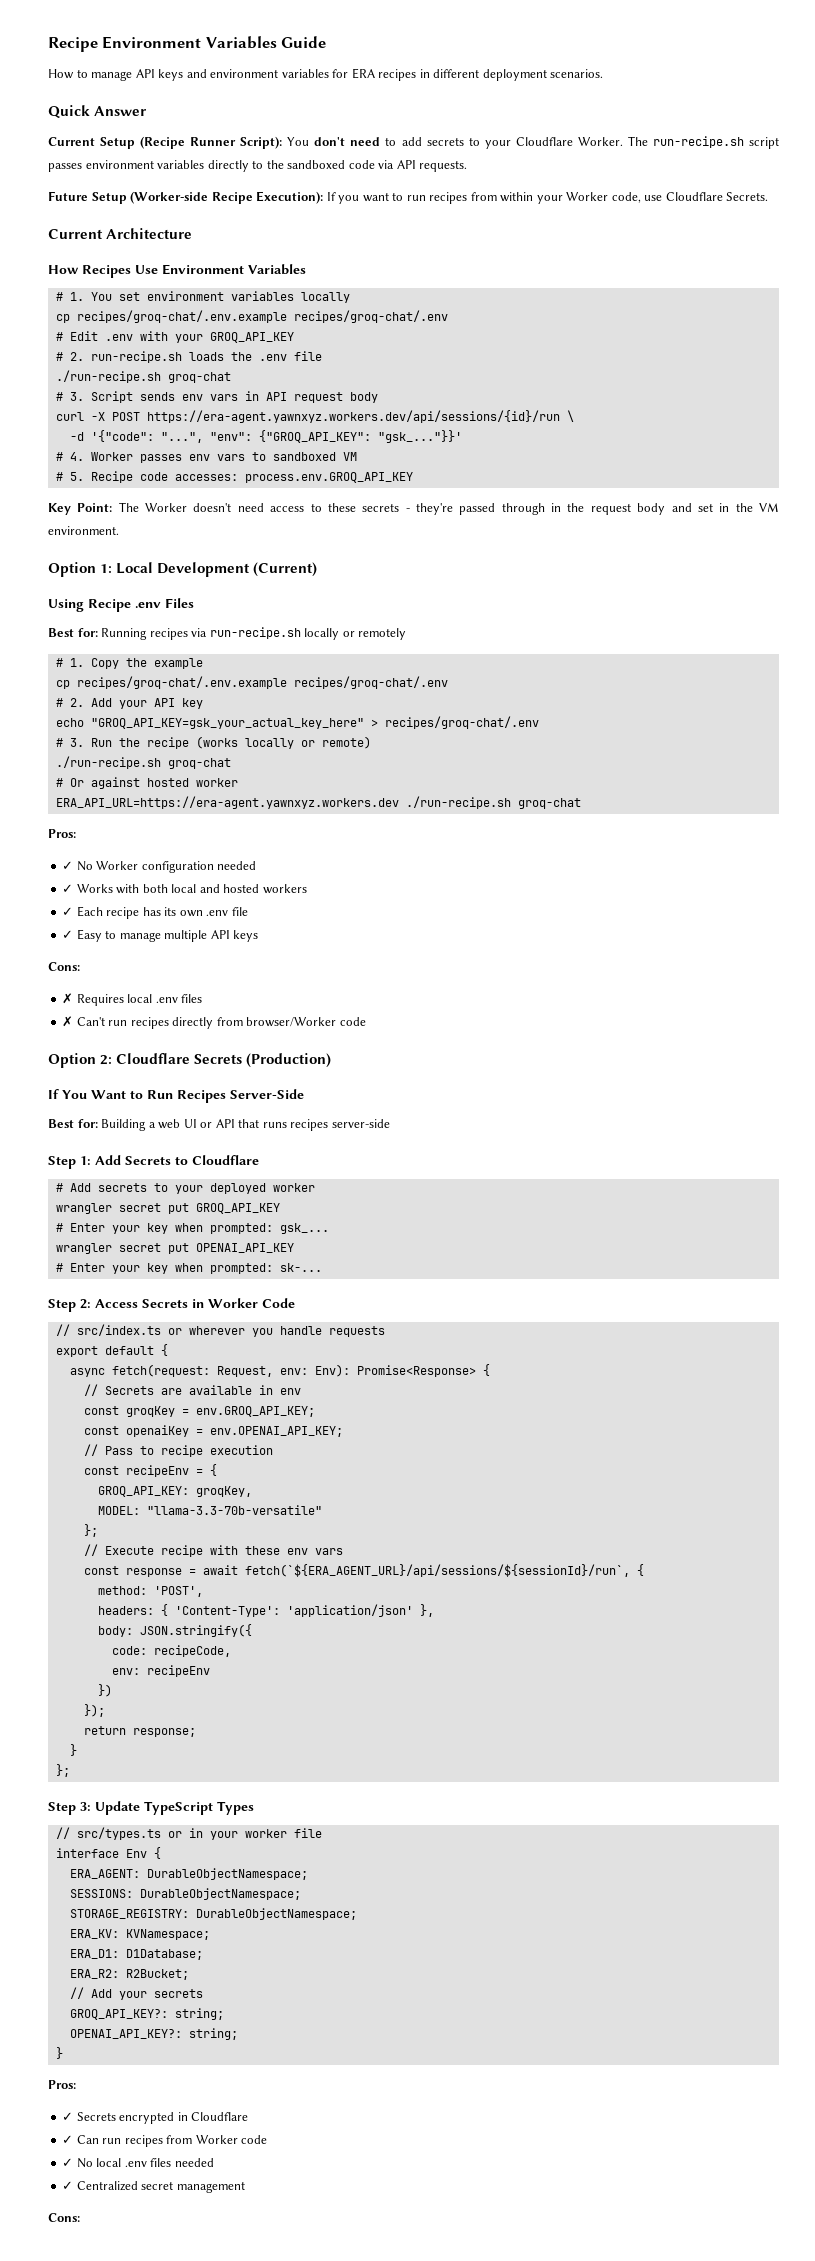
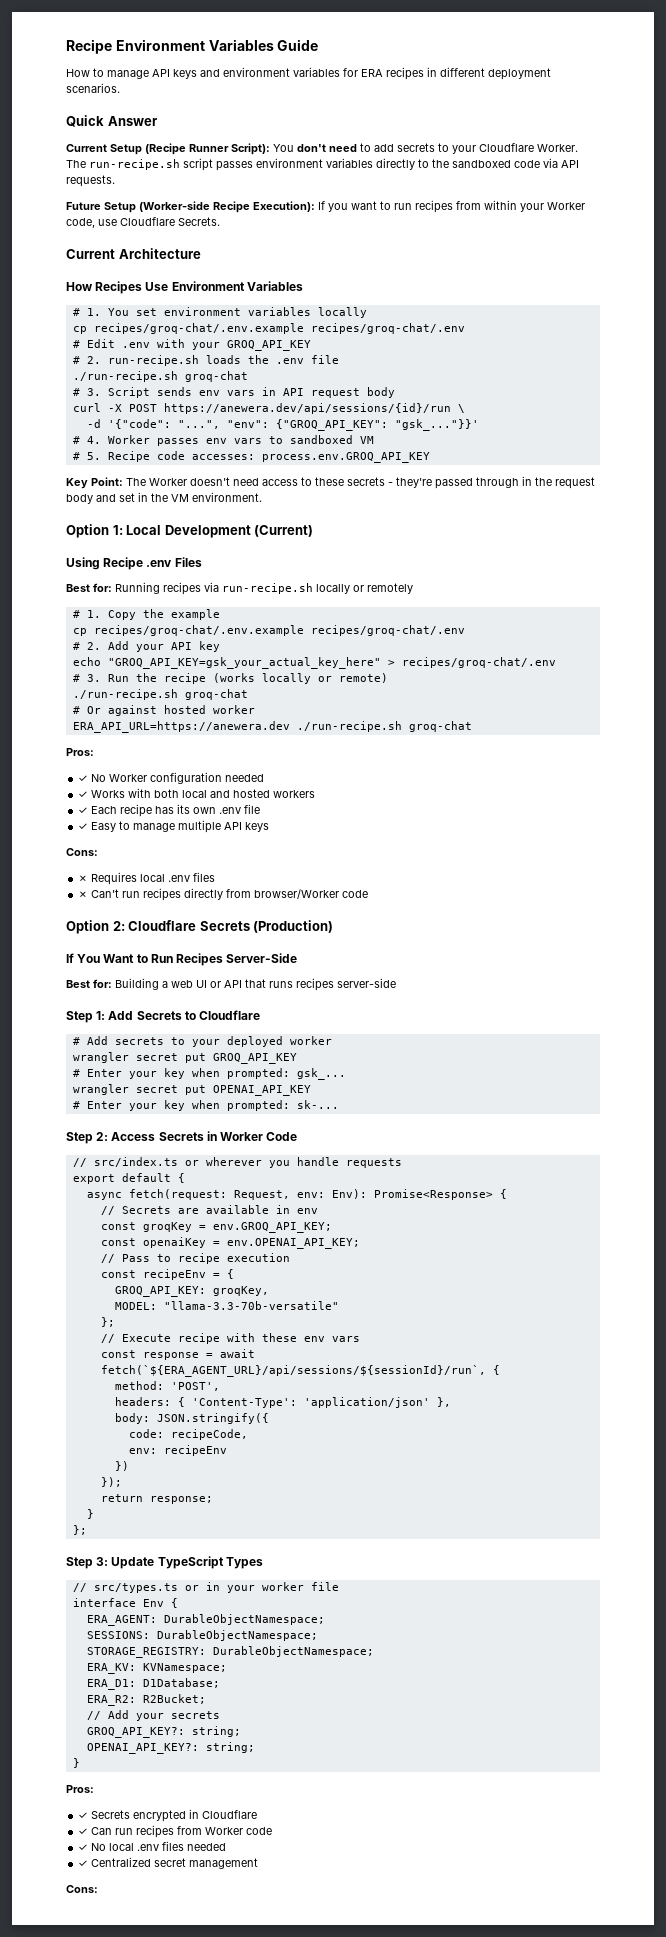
[146,410,560,423] https://era-agent.yawnxyz.workers.dev/api/sessions/{id}/run -> [163,403,451,414] https://anewera.dev/api/sessions/{id}/run
[55,796,399,809] ERA_API_URL=https://era-agent.yawnxyz.workers.dev -> [72,721,290,733] ERA_API_URL=https://anewera.dev

